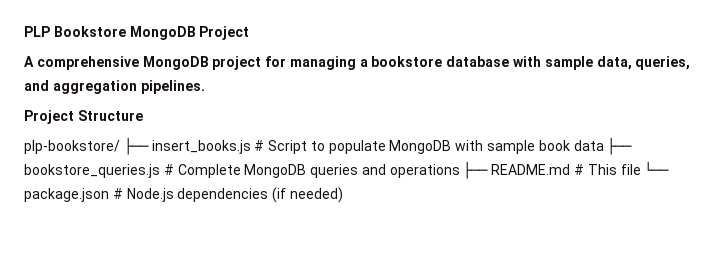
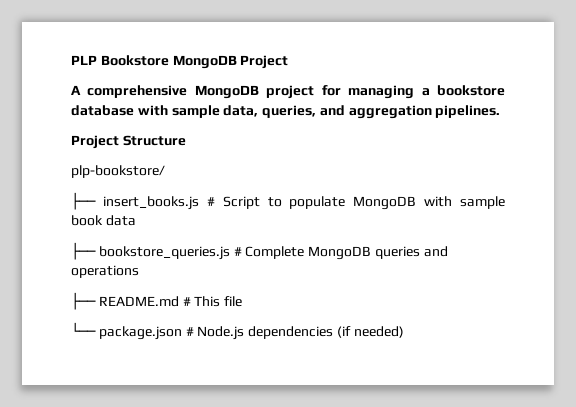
(120, 147) none -> (165, 171) //
(604, 145) none -> (136, 220) //
(460, 171) none -> (139, 271) //
(641, 169) none -> (243, 301) //

